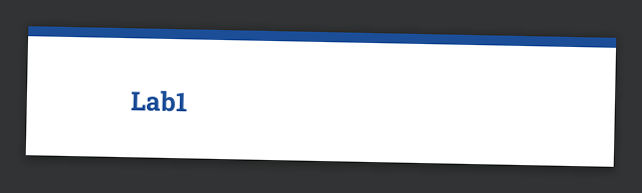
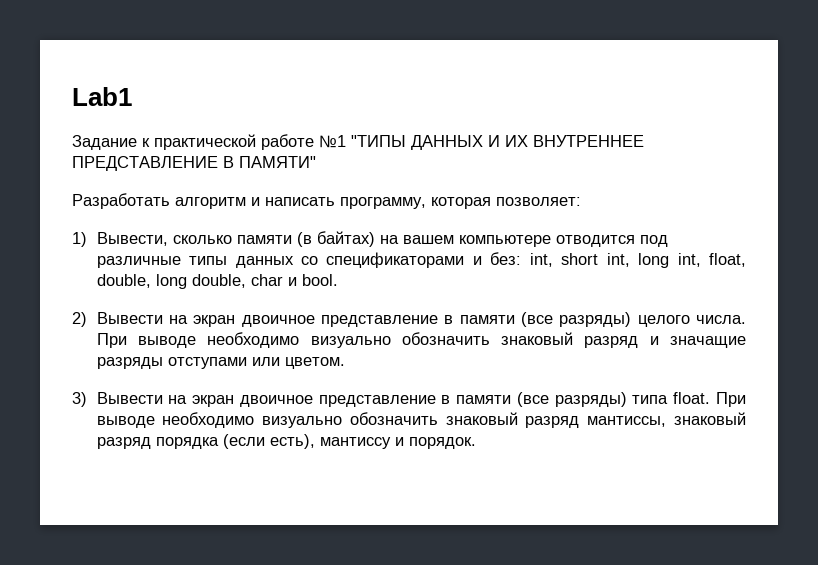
(188, 101) none -> [72,134,644,150] [72,156,316,171] [72,193,581,209] [72,231,668,247] [96,252,746,268] [96,274,338,289] [72,312,746,327] [96,332,747,348] [96,357,345,369] [72,392,746,407] [96,412,746,428] [96,434,476,449] // Задание к практической работе №1 "ТИПЫ ДАННЫХ И ИХ ВНУТРЕННЕЕ ПРЕДСТАВЛЕНИЕ В ПАМЯТИ" // Разработать алгоритм и написать программу, которая позволяет: // 1) Вывести, сколько памяти (в байтах) на вашем компьютере отводится под различные типы данных со спецификаторами и без: int, short int, long int, float, double, long double, char и bool. // 2) Вывести на экран двоичное представление в памяти (все разряды) целого числа. При выводе необходимо визуально обозначить знаковый разряд и значащие разряды отступами или цветом. // 3) Вывести на экран двоичное представление в памяти (все разряды) типа float. При выводе необходимо визуально обозначить знаковый разряд мантиссы, знаковый разряд порядка (если есть), мантиссу и порядок.

